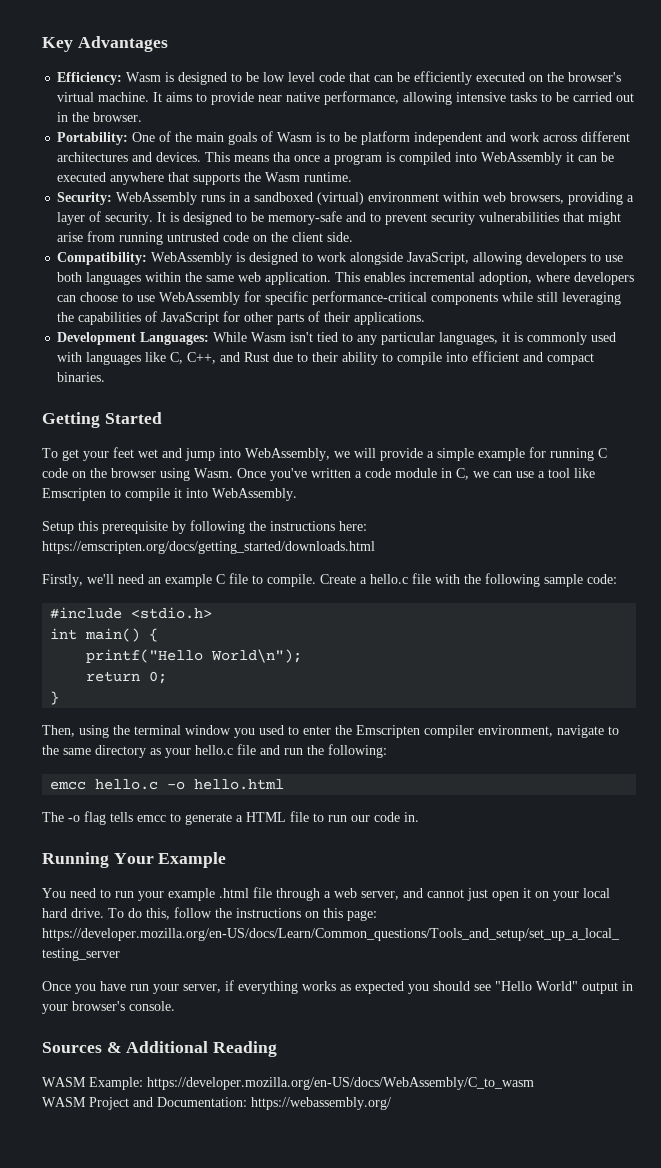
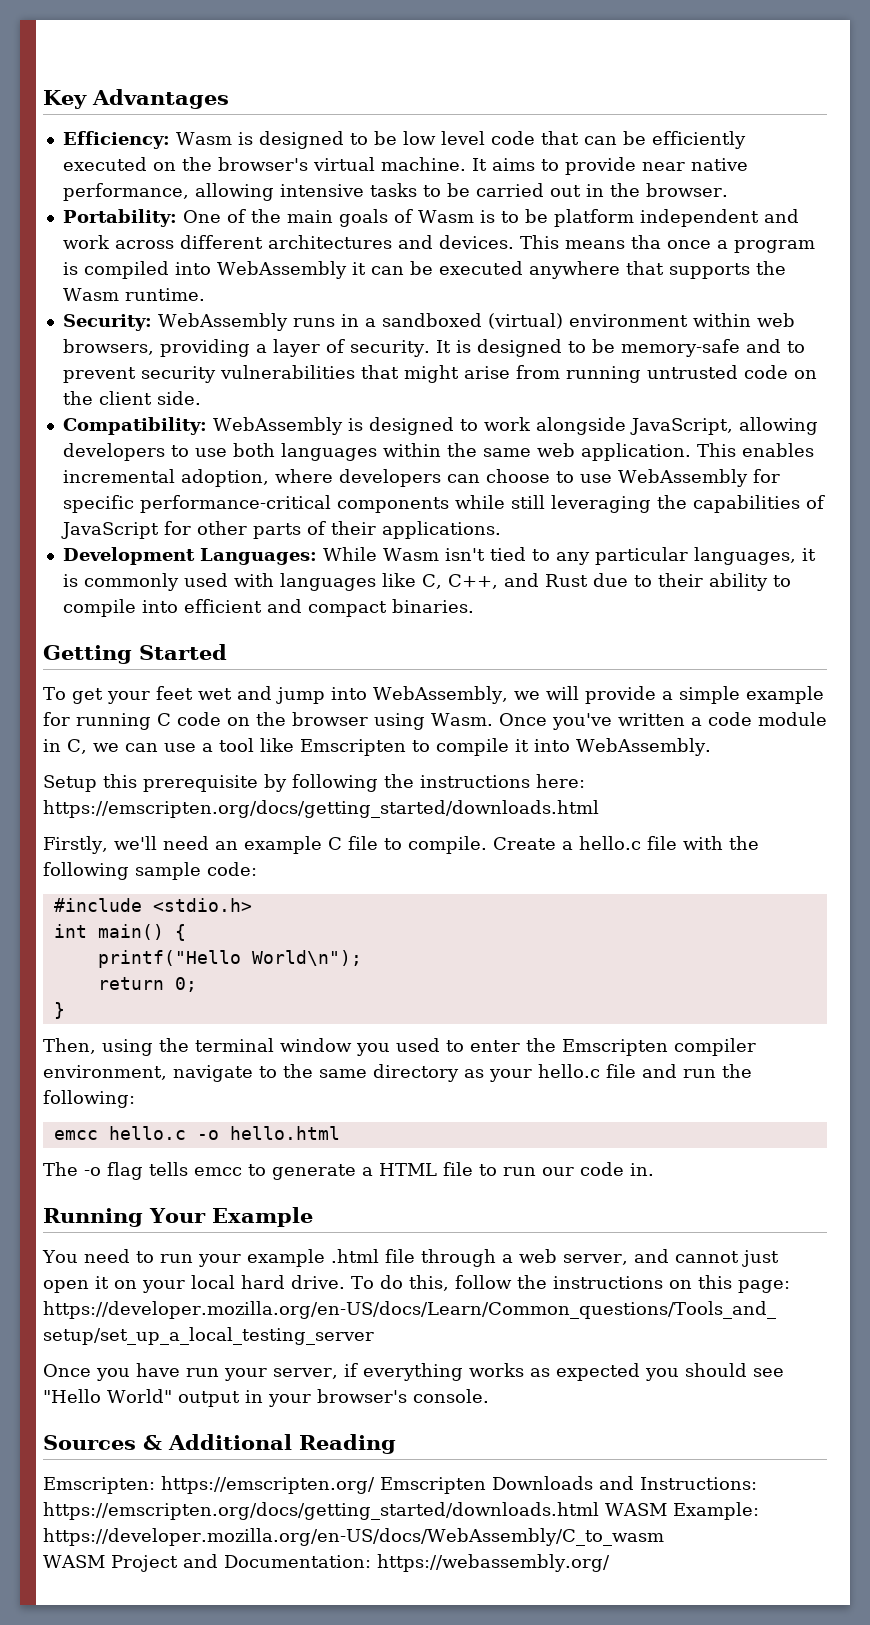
(278, 1049) none -> [43,1476,757,1494] [43,1502,599,1520] Emscripten: https://emscripten.org/ Emscripten Downloads and Instructions: https://emscripten.org/docs/getting_started/downloads.html

